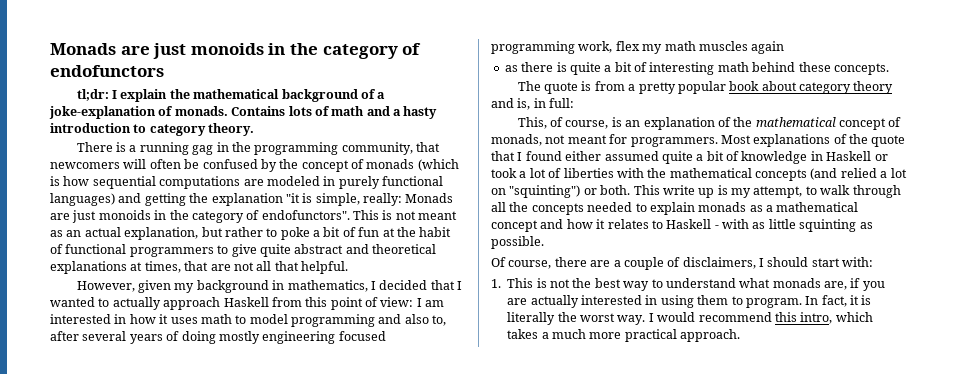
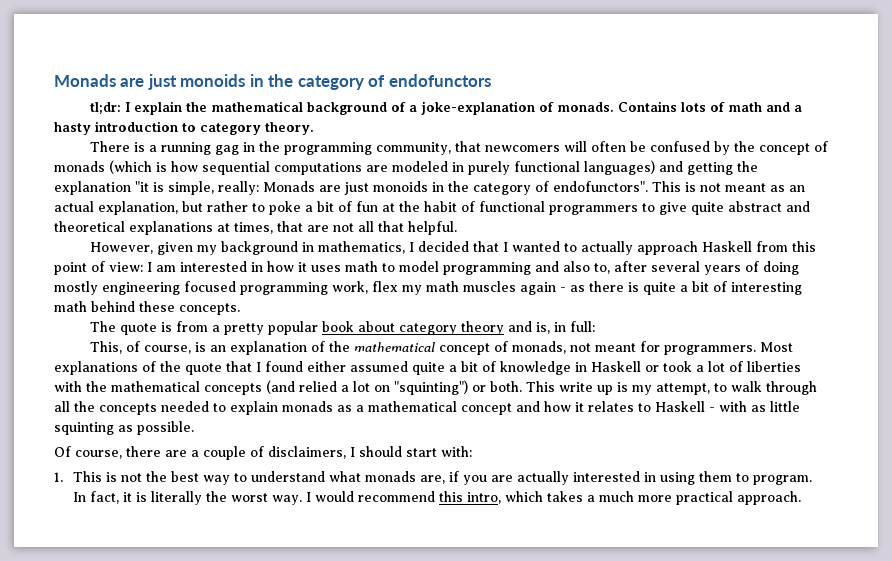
(785, 47) // -> [560,287,566,292] -

